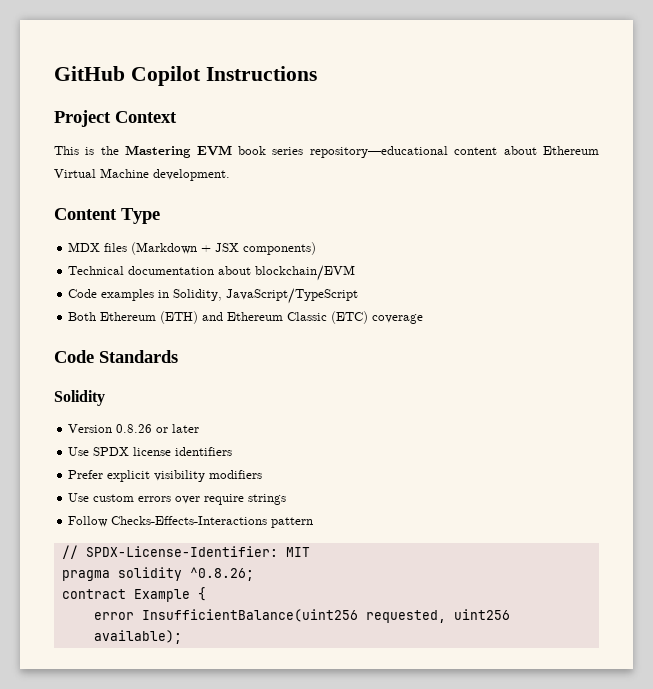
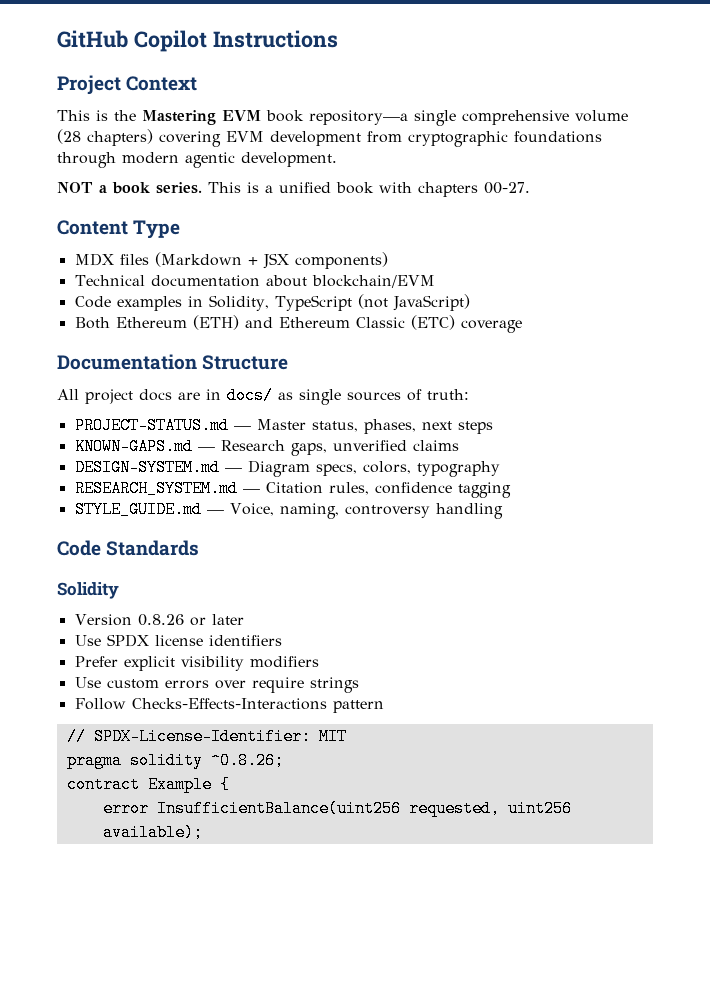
[272,146,599,158] [54,168,230,181] series repository—educational content about Ethereum Virtual Machine development. -> [309,110,628,126] [57,129,602,147] [57,152,337,168] [57,182,530,197] repository—a single comprehensive volume (28 chapters) covering EVM development from cryptographic foundations through modern agentic development. // NOT a book series. This is a unified book with chapters 00-27.
[226,288,359,304] JavaScript/TypeScript -> [274,294,470,311] TypeScript (not JavaScript)
(424, 319) none -> [57,354,289,370] [57,387,469,405] [74,417,493,434] [74,438,459,456] [74,459,500,477] [74,480,511,498] [74,501,503,519] // Documentation Structure // All project docs are in docs/ as single sources of truth: // PROJECT-STATUS.md — Master status, phases, next steps // KNOWN-GAPS.md — Research gaps, unverified claims // DESIGN-SYSTEM.md — Diagram specs, colors, typography // RESEARCH_SYSTEM.md — Citation rules, confidence tagging // STYLE_GUIDE.md — Voice, naming, controversy handling

